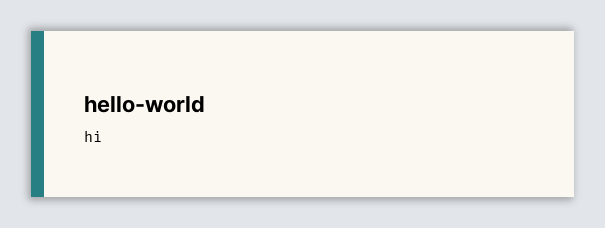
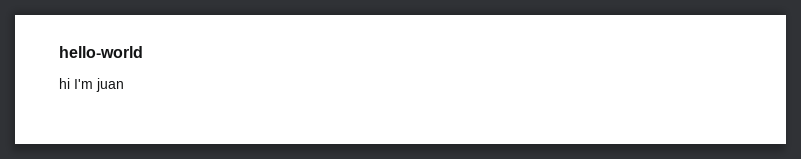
(102, 136) none -> [74,78,124,92] I'm juan

